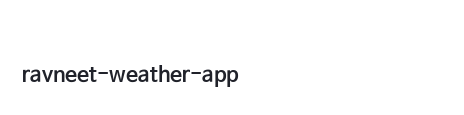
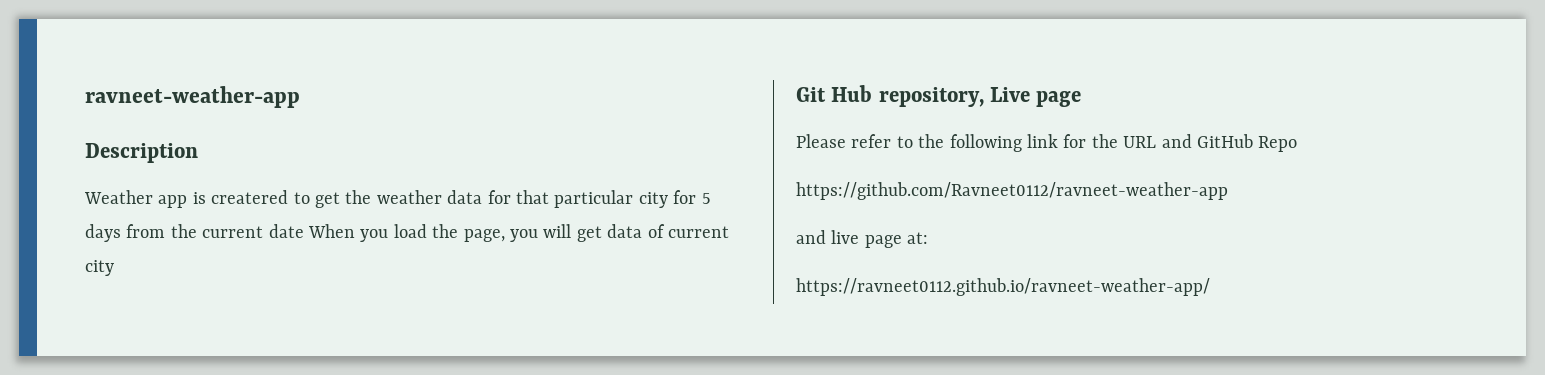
(239, 76) none -> [85,143,198,163] [84,190,711,208] [85,224,729,242] [85,260,114,276] [796,85,1082,107] [796,134,1298,152] [796,182,1228,200] [796,230,929,248] [796,278,1210,296] // Description // Weather app is createred to get the weather data for that particular city for 5 days from the current date When you load the page, you will get data of current city // Git Hub repository, Live page // Please refer to the following link for the URL and GitHub Repo // https://github.com/Ravneet0112/ravneet-weather-app // and live page at: // https://ravneet0112.github.io/ravneet-weather-app/

